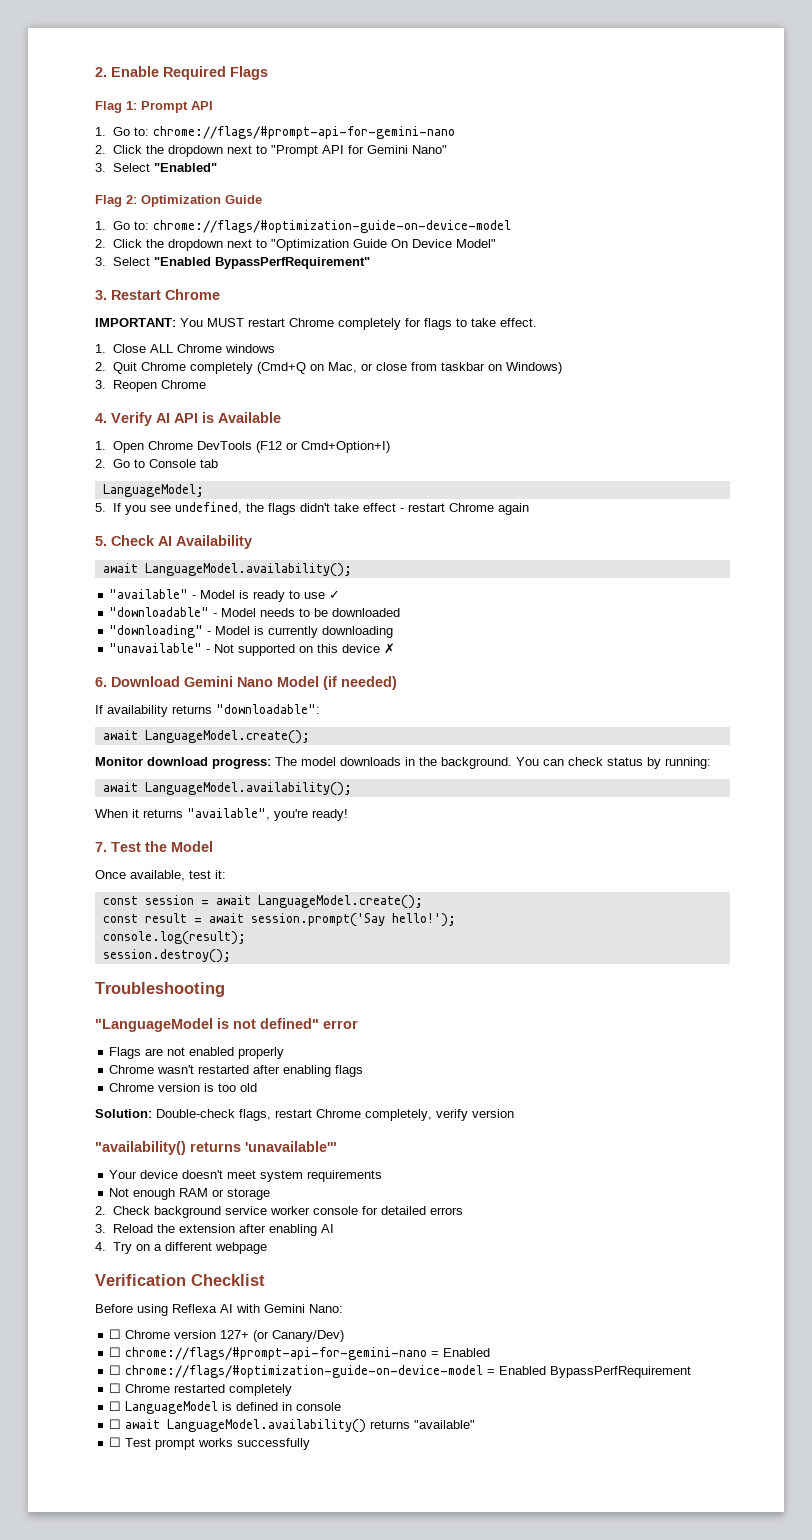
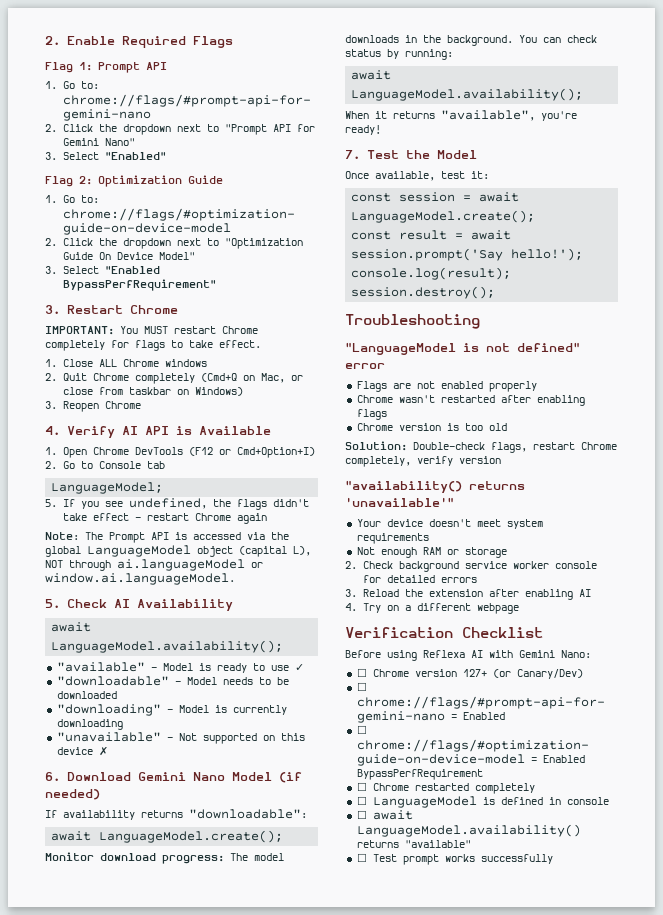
(529, 509) none -> [45,532,289,543] [45,545,311,557] [45,559,263,571] [45,573,235,585] // Note: The Prompt API is accessed via the global LanguageModel object (capital L), NOT through ai.languageModel or window.ai.languageModel.

